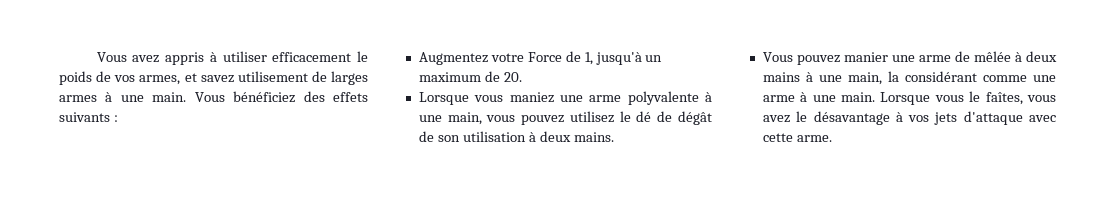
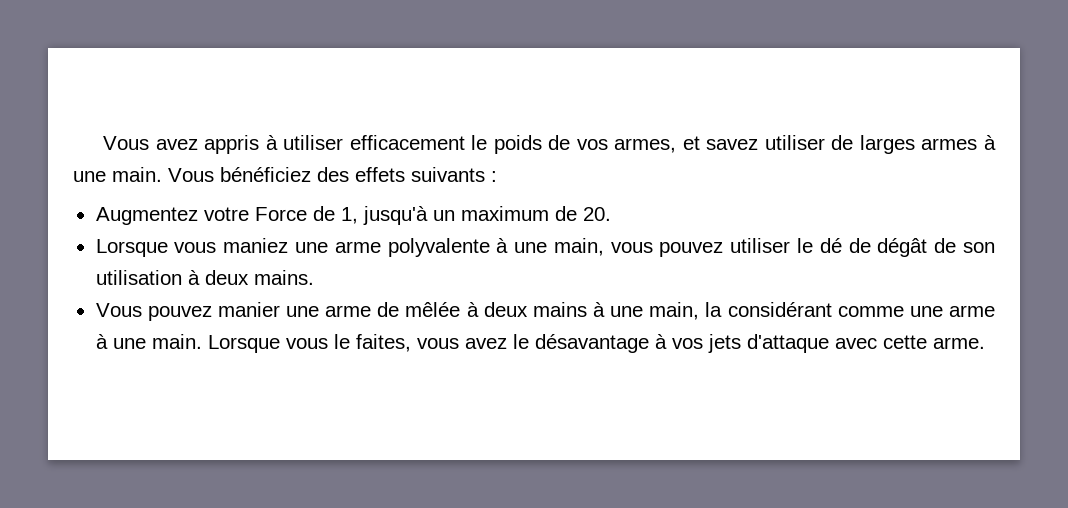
[237,71,308,82] utilisement -> [764,135,825,150] utiliser
[569,111,614,123] utilisez -> [730,238,791,253] utiliser
[985,92,1023,105] faîtes, -> [355,334,411,352] faites,

